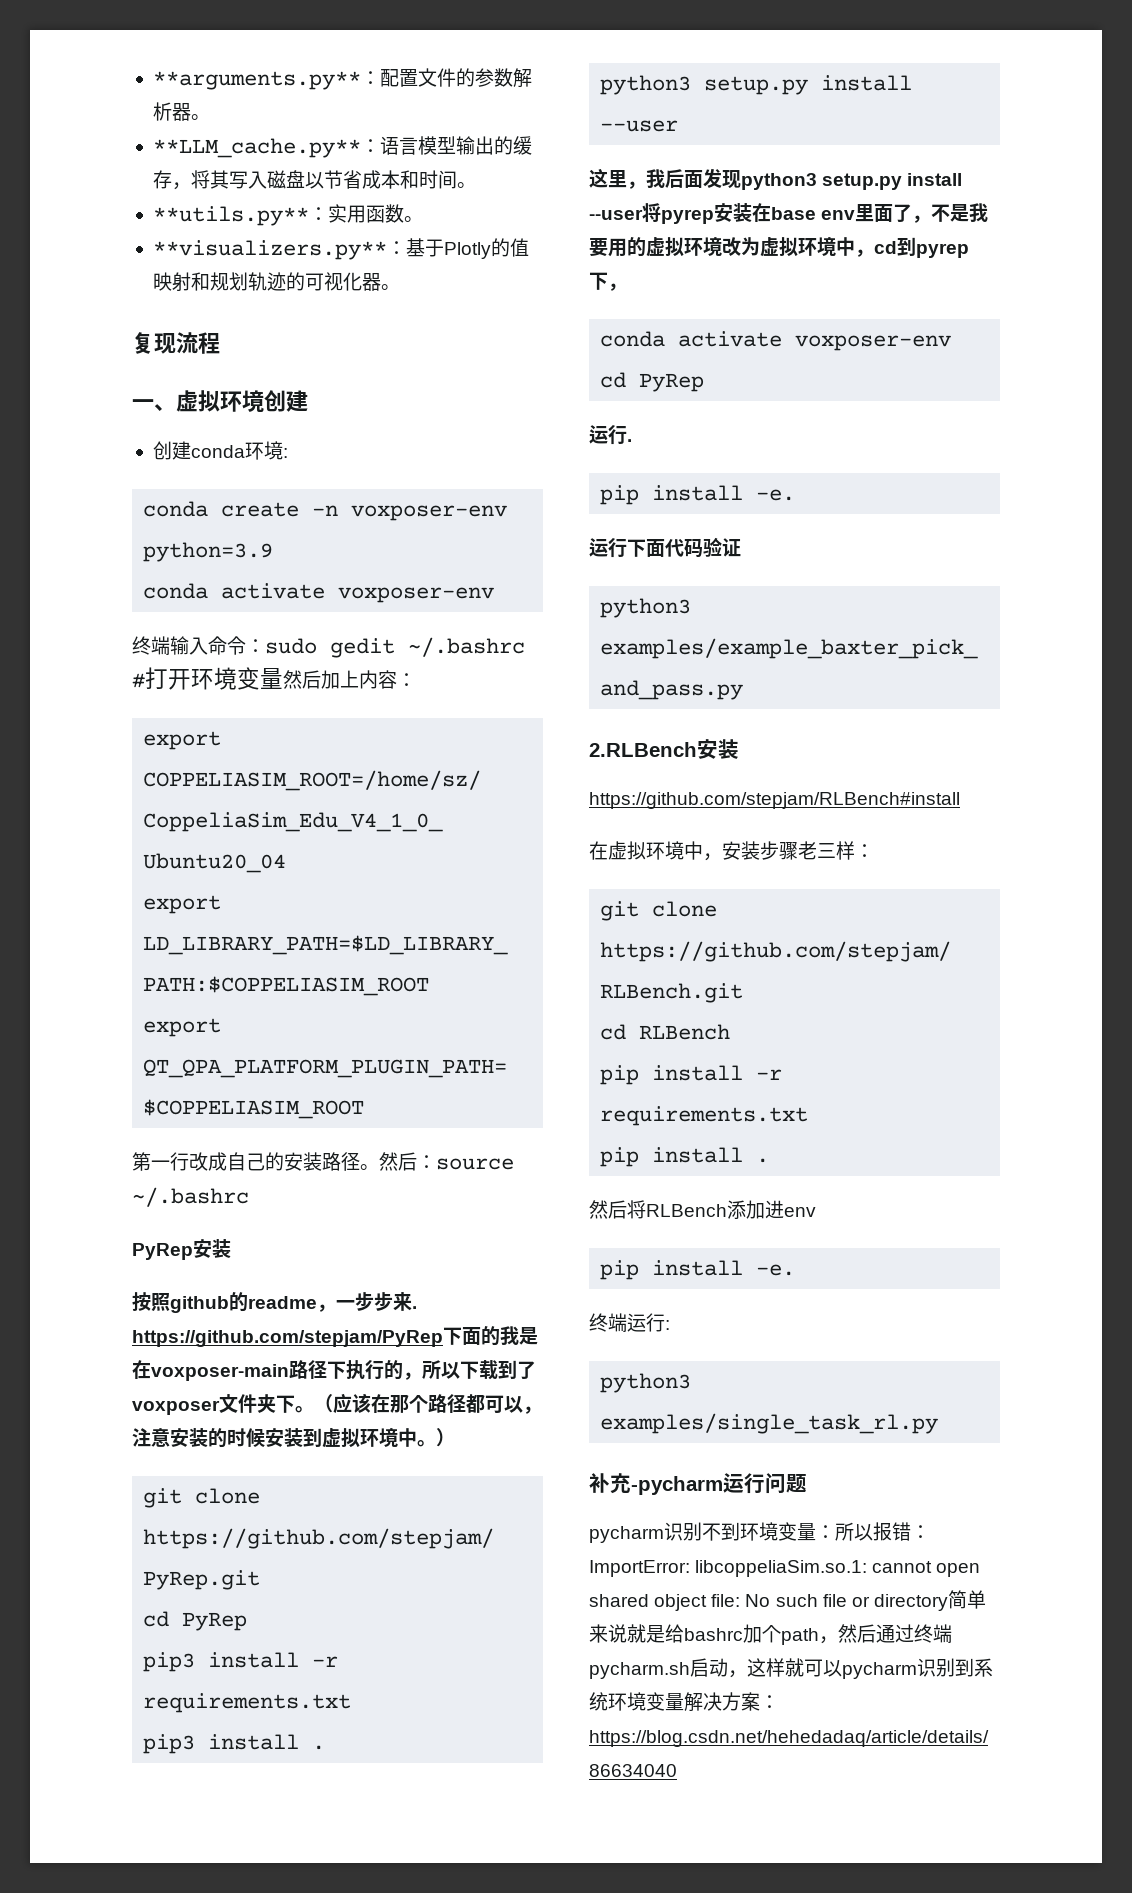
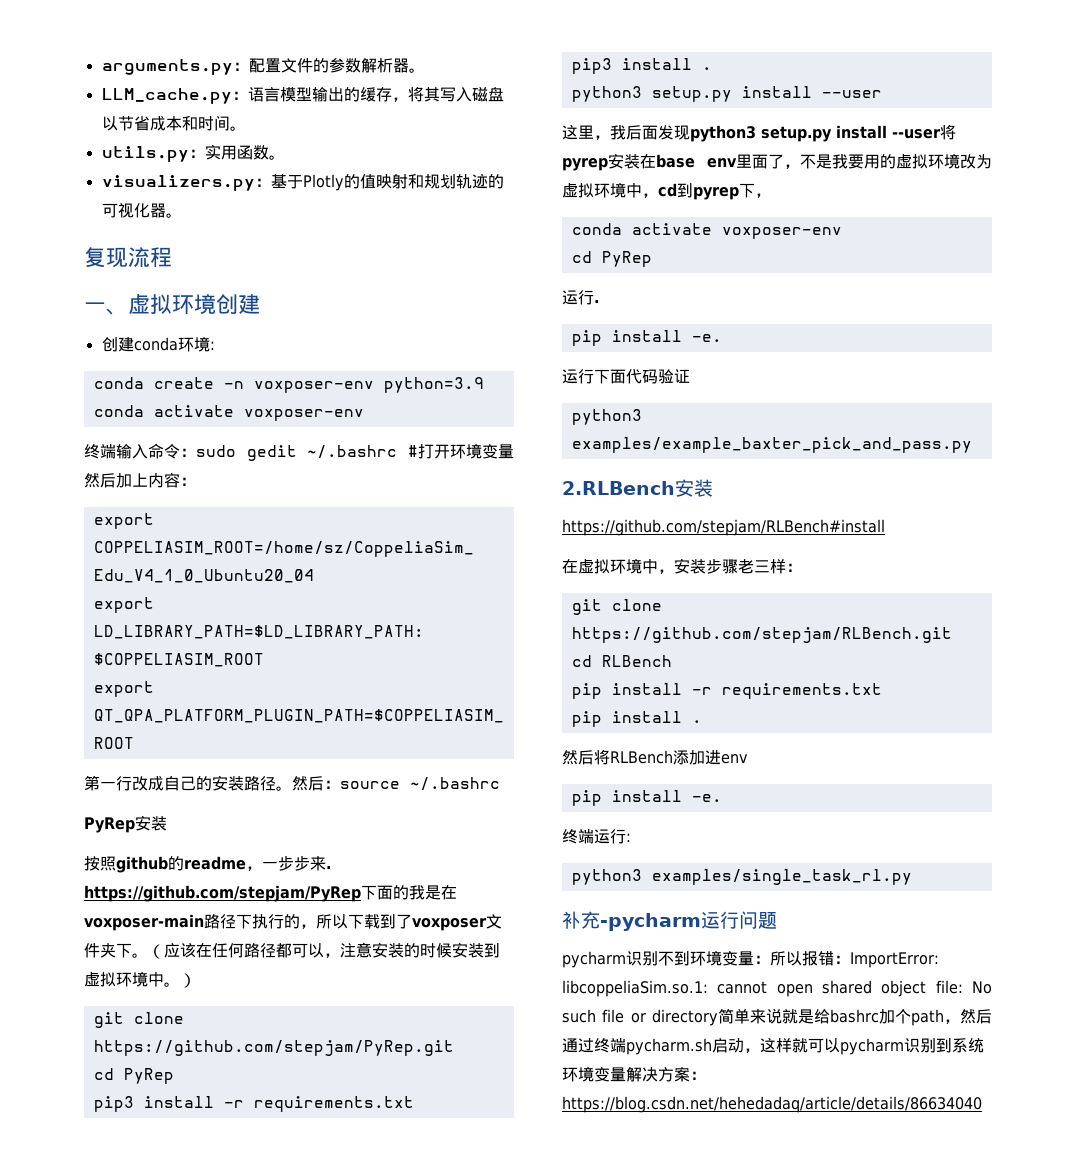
[152,71,361,90] **arguments.py** -> [101,59,233,75] arguments.py
[152,138,361,158] **LLM_cache.py** -> [101,88,232,104] LLM_cache.py
[152,206,309,226] **utils.py** -> [101,146,189,162] utils.py
[152,240,387,260] **visualizers.py** -> [101,175,255,191] visualizers.py
[390,1394,428,1413] 那个 -> [212,943,244,958] 任何

